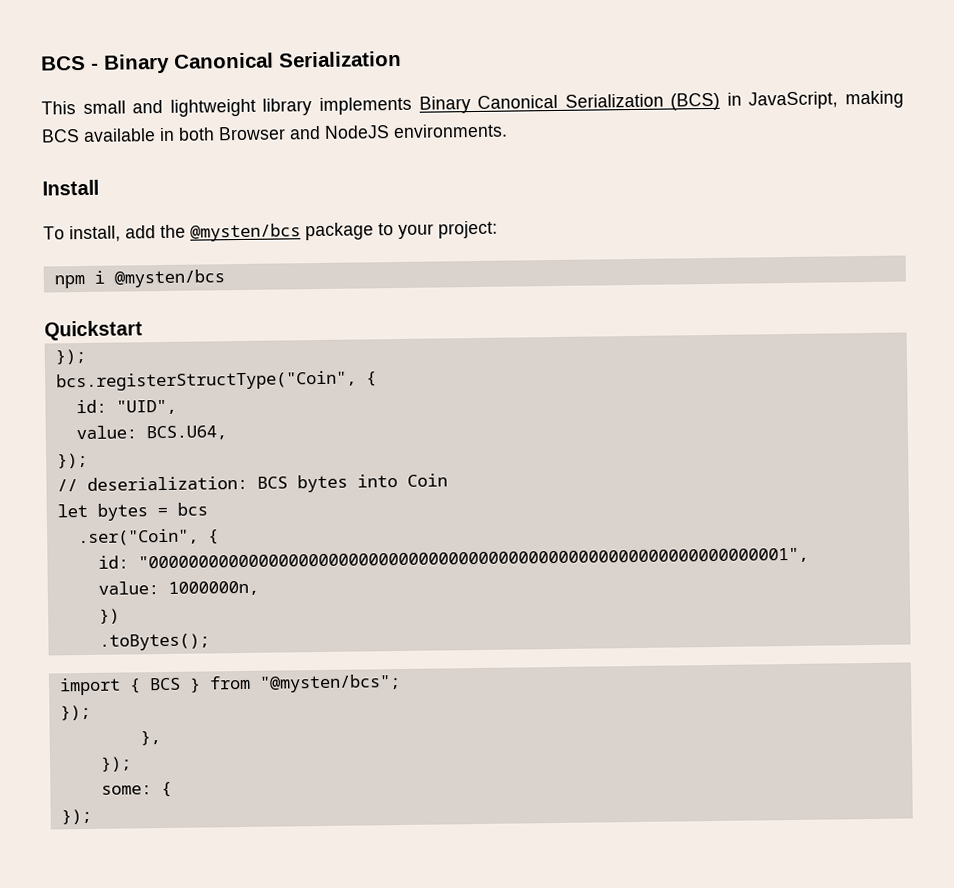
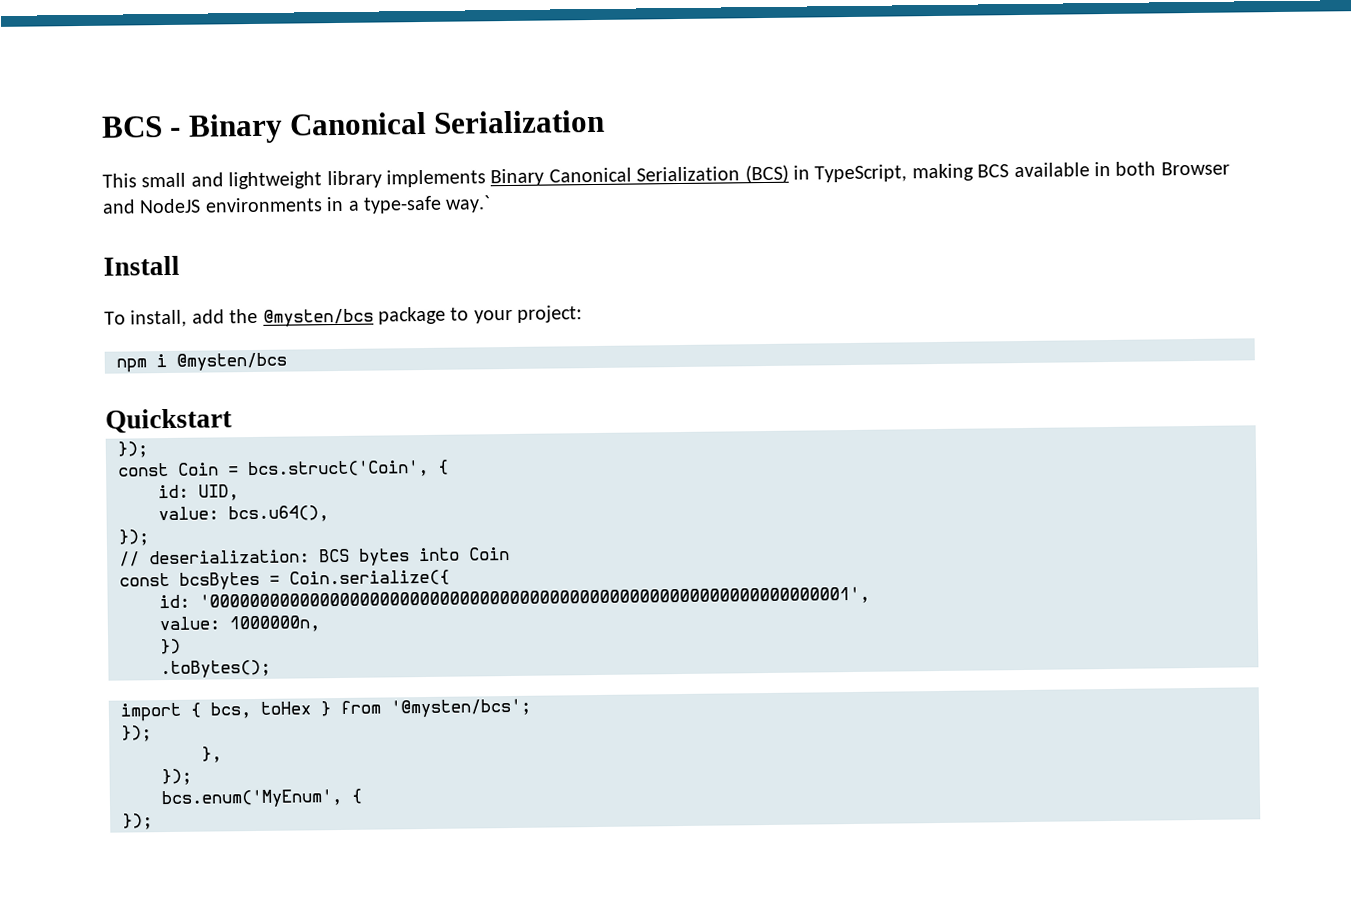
[748,91,839,110] JavaScript, -> [814,164,908,183] TypeScript,
[393,123,508,139] environments. -> [204,195,492,214] environments in a type-safe way.`
[55,370,377,392] [75,399,177,415] [75,425,227,441] bcs.registerStructType("Coin", { // id: "UID", // value: BCS.U64, -> [117,459,449,479] [158,484,239,501] [158,505,329,523] const Coin = bcs.struct('Coin', { // id: UID, // value: bcs.u64(),
[56,502,208,521] [77,528,219,547] [97,547,809,571] let bytes = bcs // .ser("Coin", { // id: "0000000000000000000000000000000000000000000000000000000000000001", -> [119,569,450,590] [159,586,870,611] const bcsBytes = Coin.serialize({ // id: '0000000000000000000000000000000000000000000000000000000000000001',
[148,677,181,691] BCS -> [210,701,311,719] bcs, toHex
[258,674,401,693] "@mysten/bcs"; -> [390,698,531,718] '@mysten/bcs';
[100,785,152,795] some: -> [161,788,343,809] bcs.enum('MyEnum',

